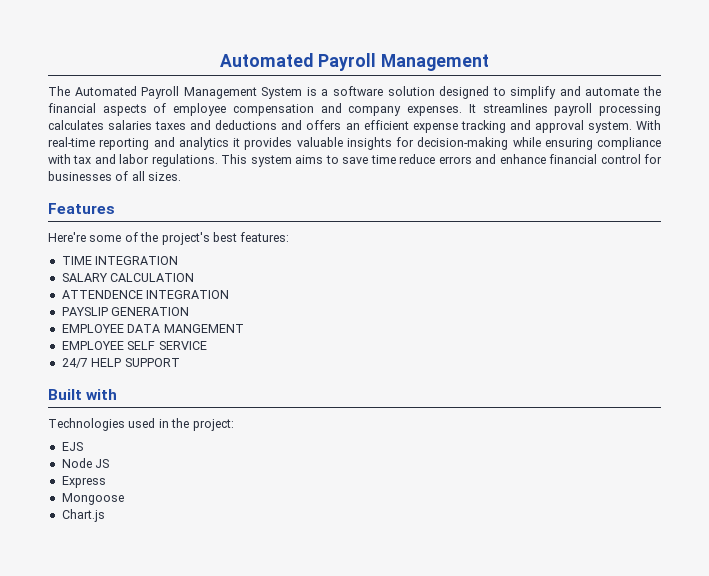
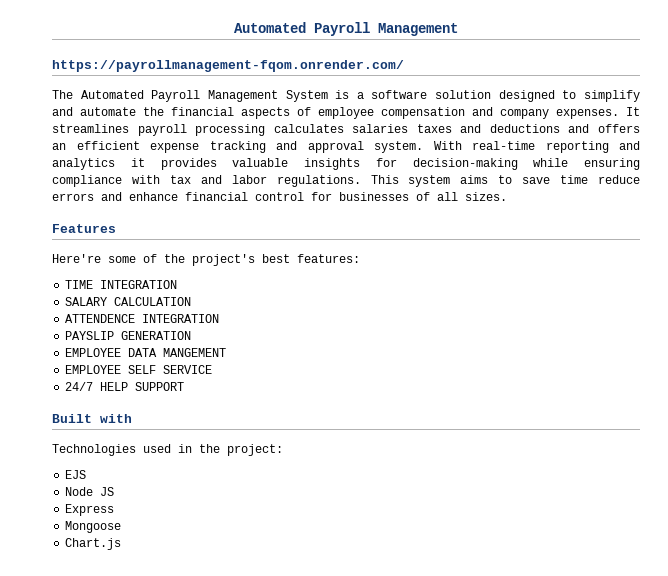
[220,53,489,71] Automated Payroll Management -> [234,22,458,36] [52,60,404,72] Automated Payroll Management // https://payrollmanagement-fqom.onrender.com/

